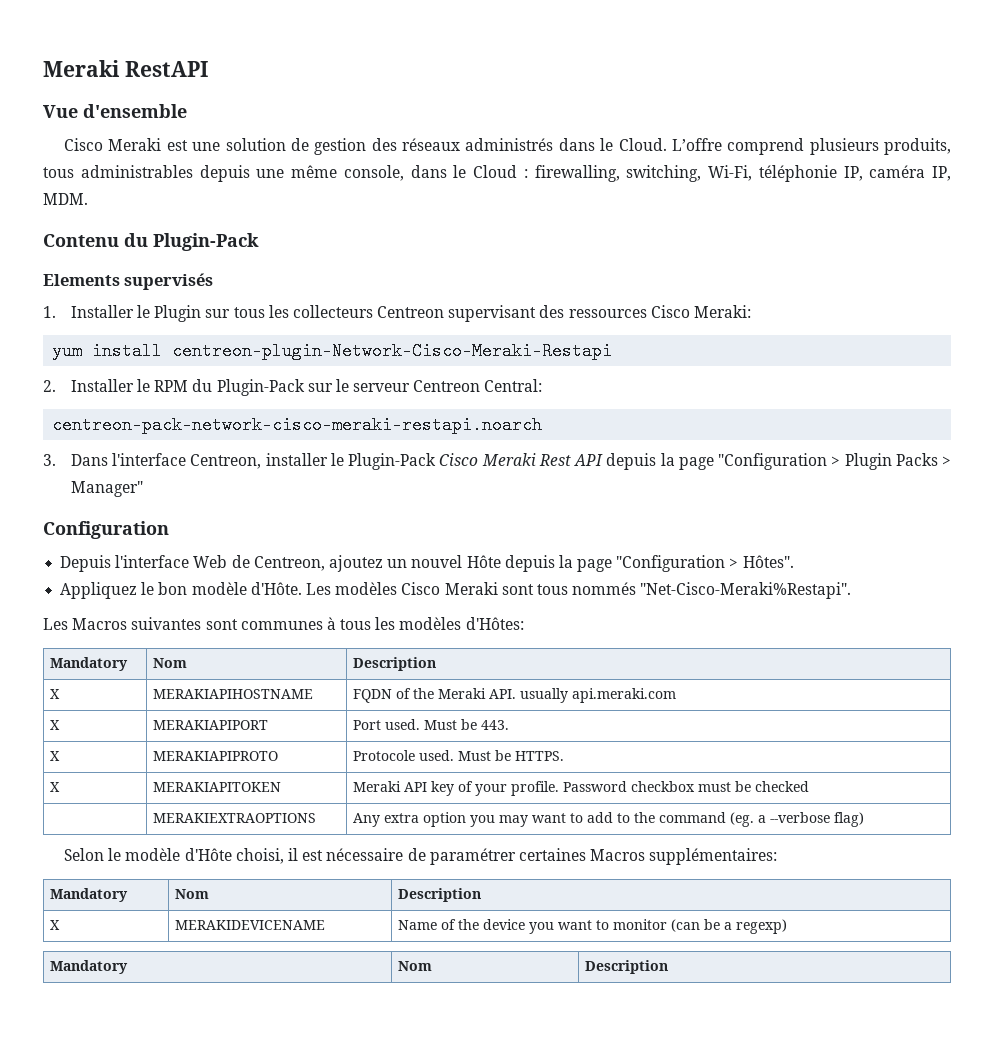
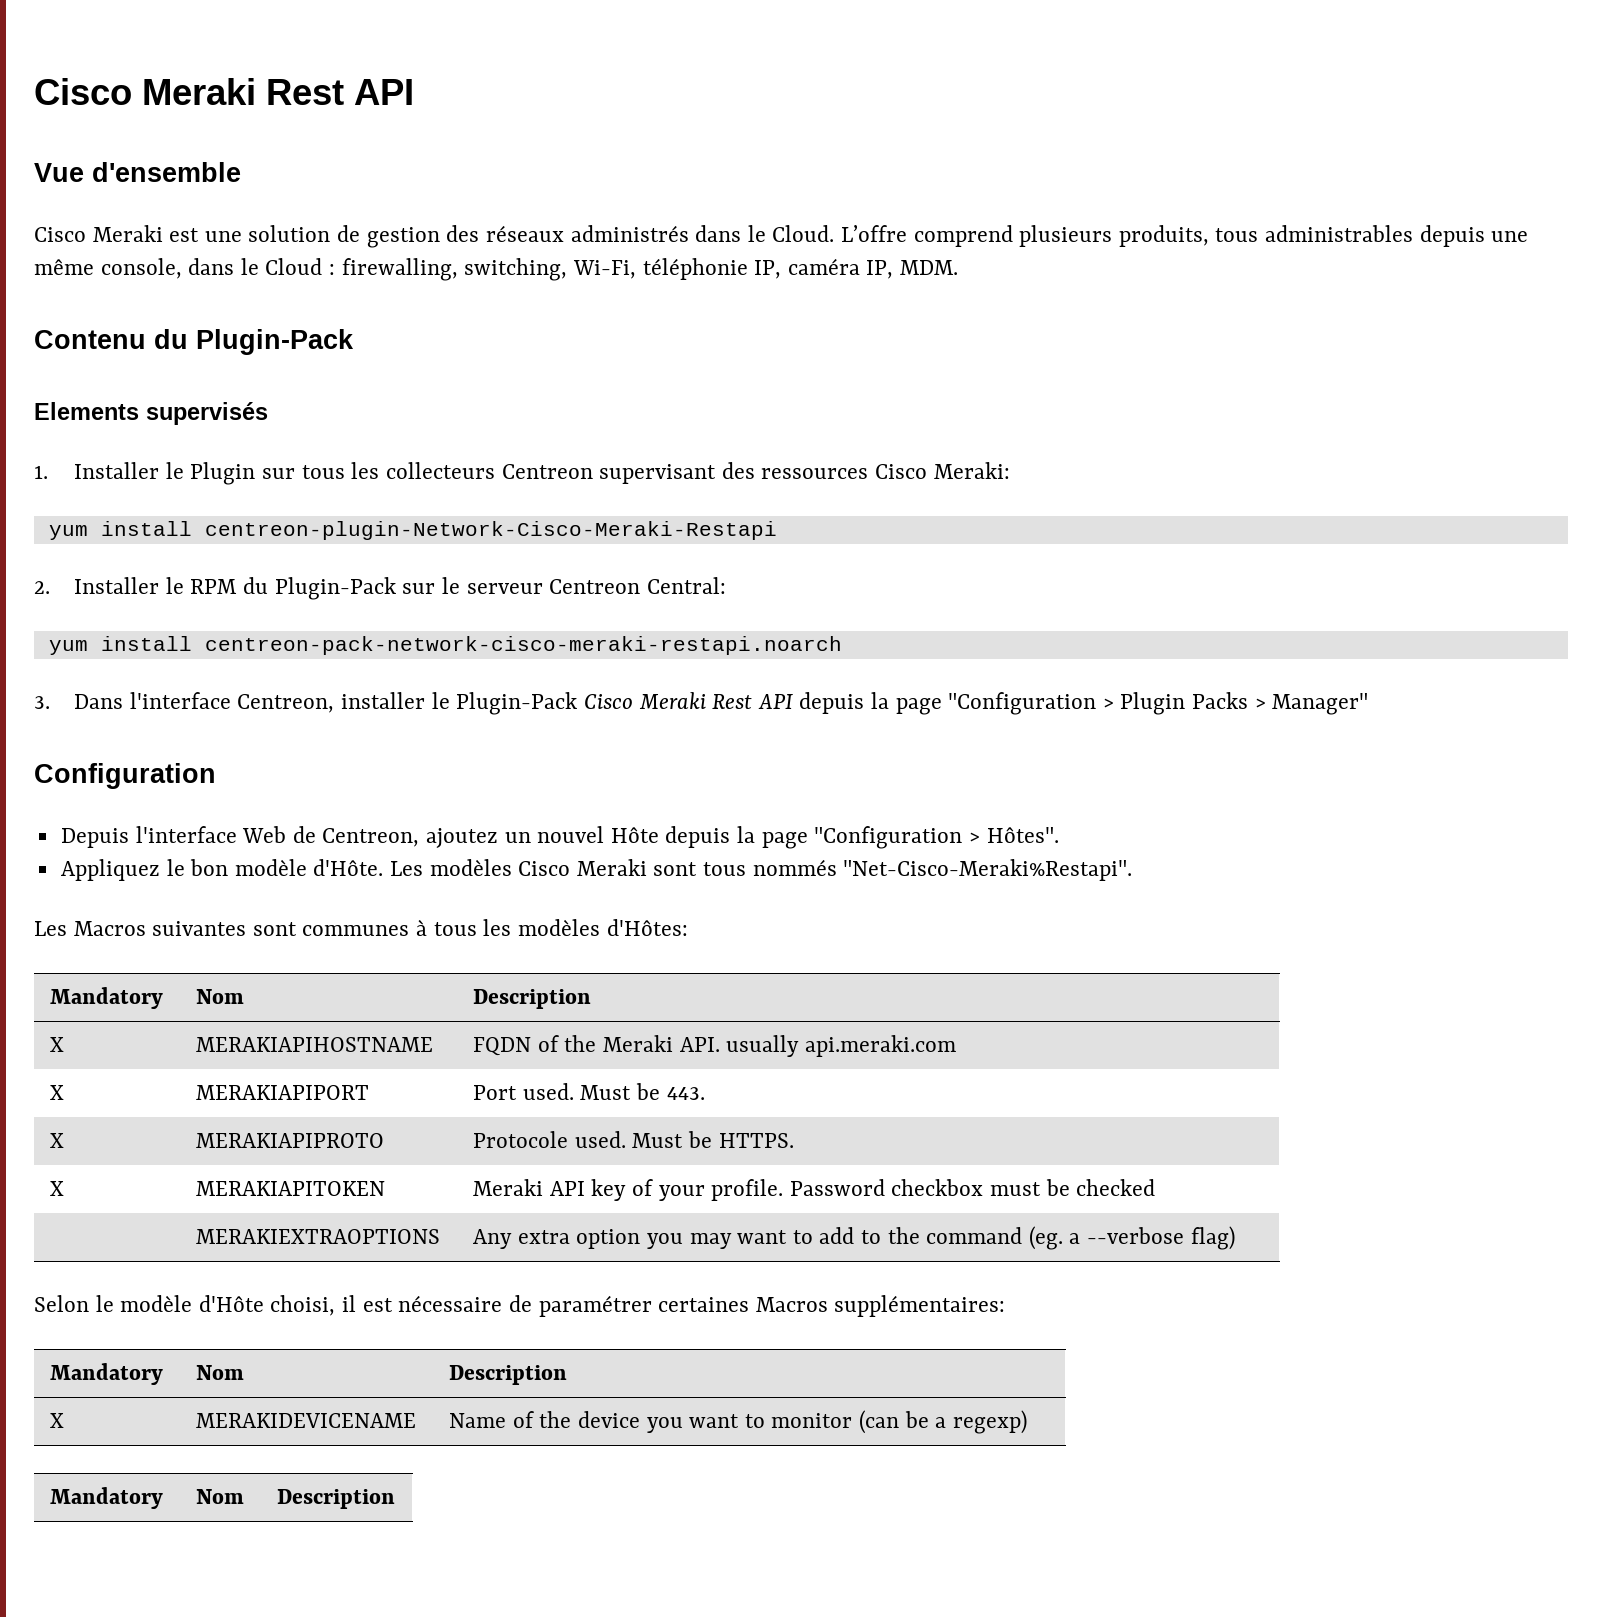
[43,60,208,77] Meraki RestAPI -> [34,78,414,105] Cisco Meraki Rest API
(543, 385) none -> [48,636,192,655] yum install

